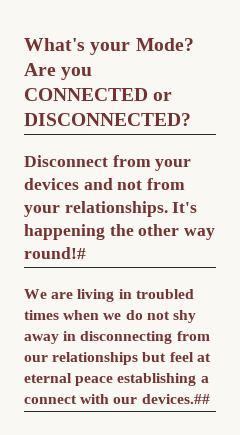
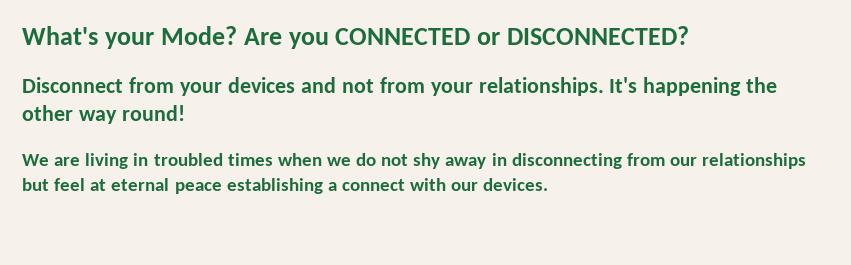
[24,247,86,259] round!# -> [121,105,185,121] round!
[141,394,210,404] devices.## -> [483,178,549,191] devices.

